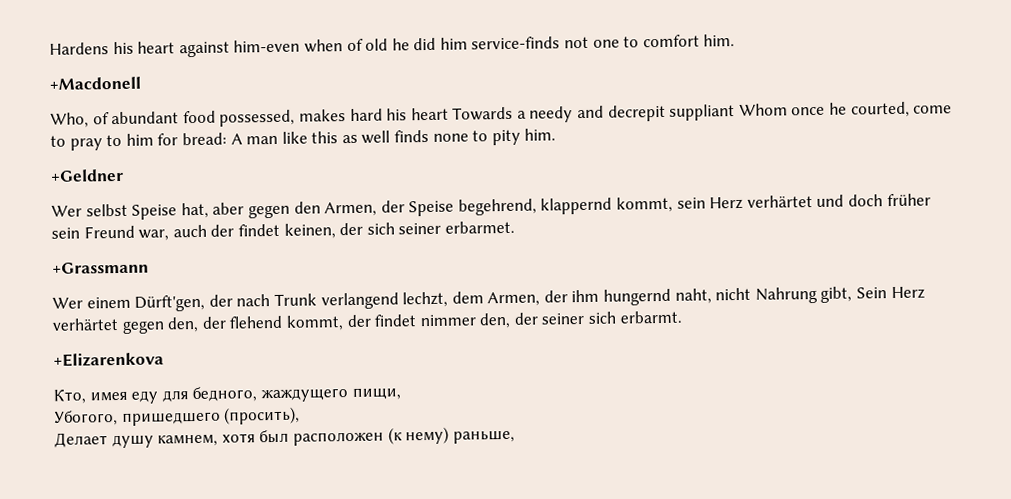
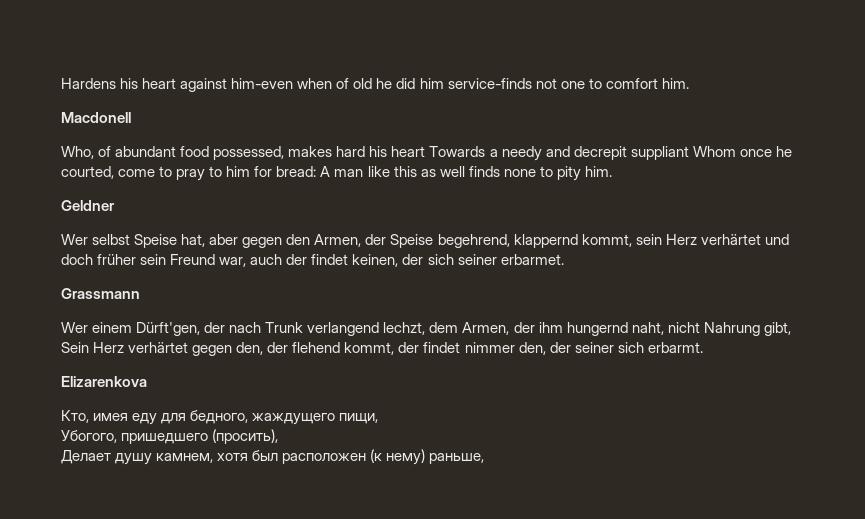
[49,76,141,90] +Macdonell -> [61,112,131,123] Macdonell
[50,168,124,182] +Geldner -> [61,200,115,211] Geldner
[52,261,149,274] +Grassmann -> [61,288,140,299] Grassmann
[53,352,164,367] +Elizarenkova -> [61,376,147,387] Elizarenkova

